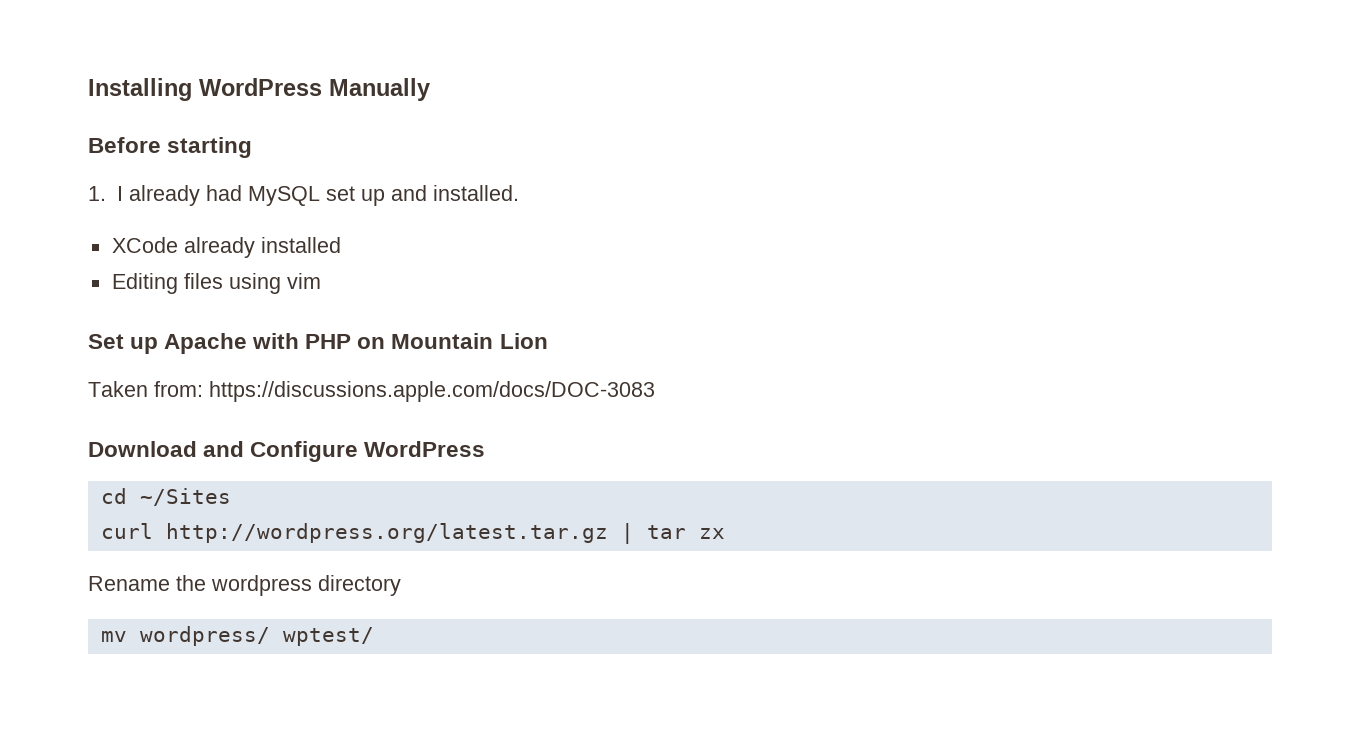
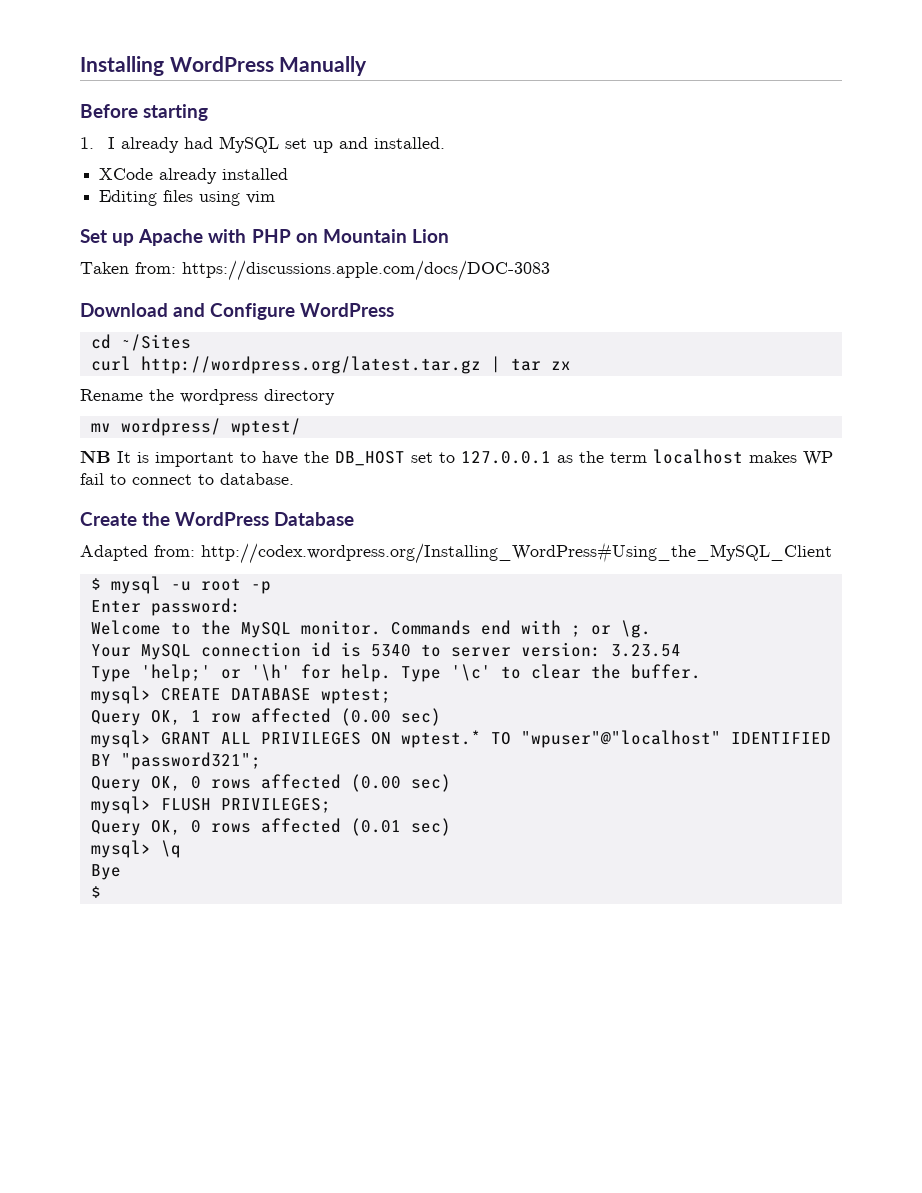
(374, 636) none -> [80,449,833,467] [80,473,294,485] [80,512,355,526] [80,542,832,564] [90,576,271,594] [90,598,241,616] [90,620,651,638] [90,642,681,660] [90,664,701,682] [90,686,391,704] [90,708,441,726] [90,730,831,748] [90,752,261,770] [90,774,451,792] [90,796,331,814] [90,818,451,836] [90,840,181,858] [90,864,121,880] [90,886,101,898] // NB It is important to have the DB_HOST set to 127.0.0.1 as the term localhost makes WP fail to connect to database. // Create the WordPress Database // Adapted from: http://codex.wordpress.org/Installing_WordPress#Using_the_MySQL_Client // $ mysql -u root -p // Enter password: // Welcome to the MySQL monitor. Commands end with ; or \g. // Your MySQL connection id is 5340 to server version: 3.23.54 // Type 'help;' or '\h' for help. Type '\c' to clear the buffer. // mysql> CREATE DATABASE wptest; // Query OK, 1 row affected (0.00 sec) // mysql> GRANT ALL PRIVILEGES ON wptest.* TO "wpuser"@"localhost" IDENTIFIED BY "password321"; // Query OK, 0 rows affected (0.00 sec) // mysql> FLUSH PRIVILEGES; // Query OK, 0 rows affected (0.01 sec) // mysql> \q // Bye // $

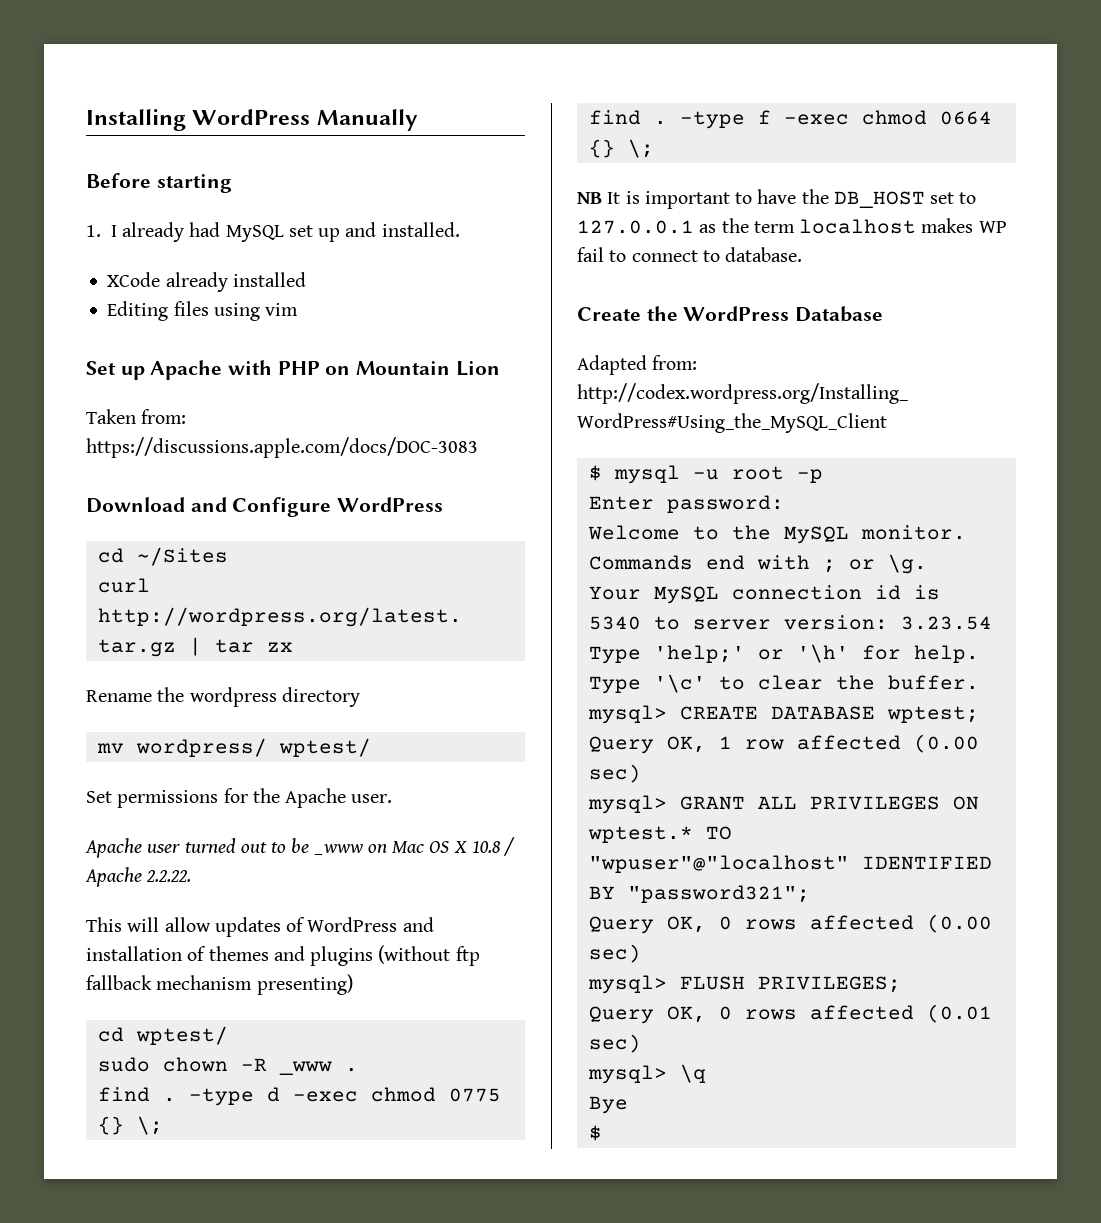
(301, 427) none -> [86,788,393,808] [85,837,516,858] [85,867,192,887] [86,917,434,937] [86,945,480,966] [86,974,353,995] [97,1026,228,1045] [97,1057,358,1075] [97,1087,501,1106] [97,1116,163,1135] [588,110,992,129] [588,139,654,158] // Set permissions for the Apache user. // Apache user turned out to be _www on Mac OS X 10.8 / Apache 2.2.22. // This will allow updates of WordPress and installation of themes and plugins (without ftp fallback mechanism presenting) // cd wptest/ // sudo chown -R _www . // find . -type d -exec chmod 0775 {} \; // find . -type f -exec chmod 0664 {} \;

